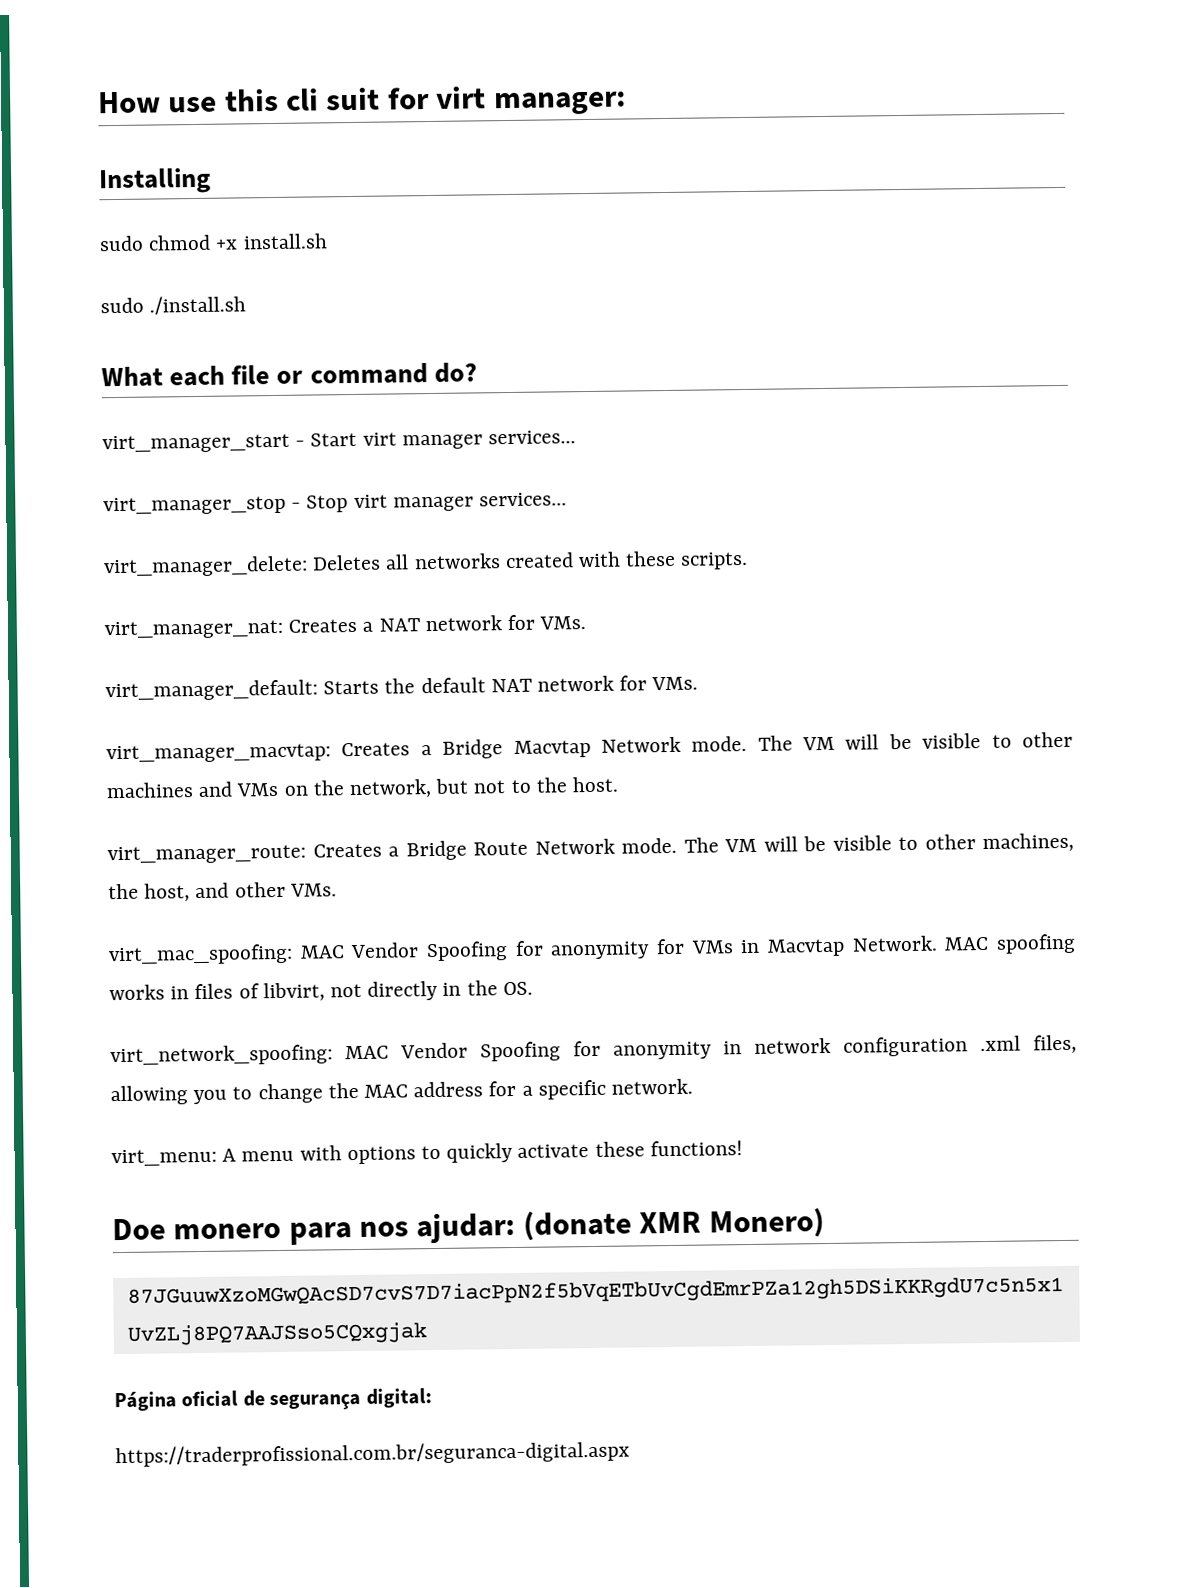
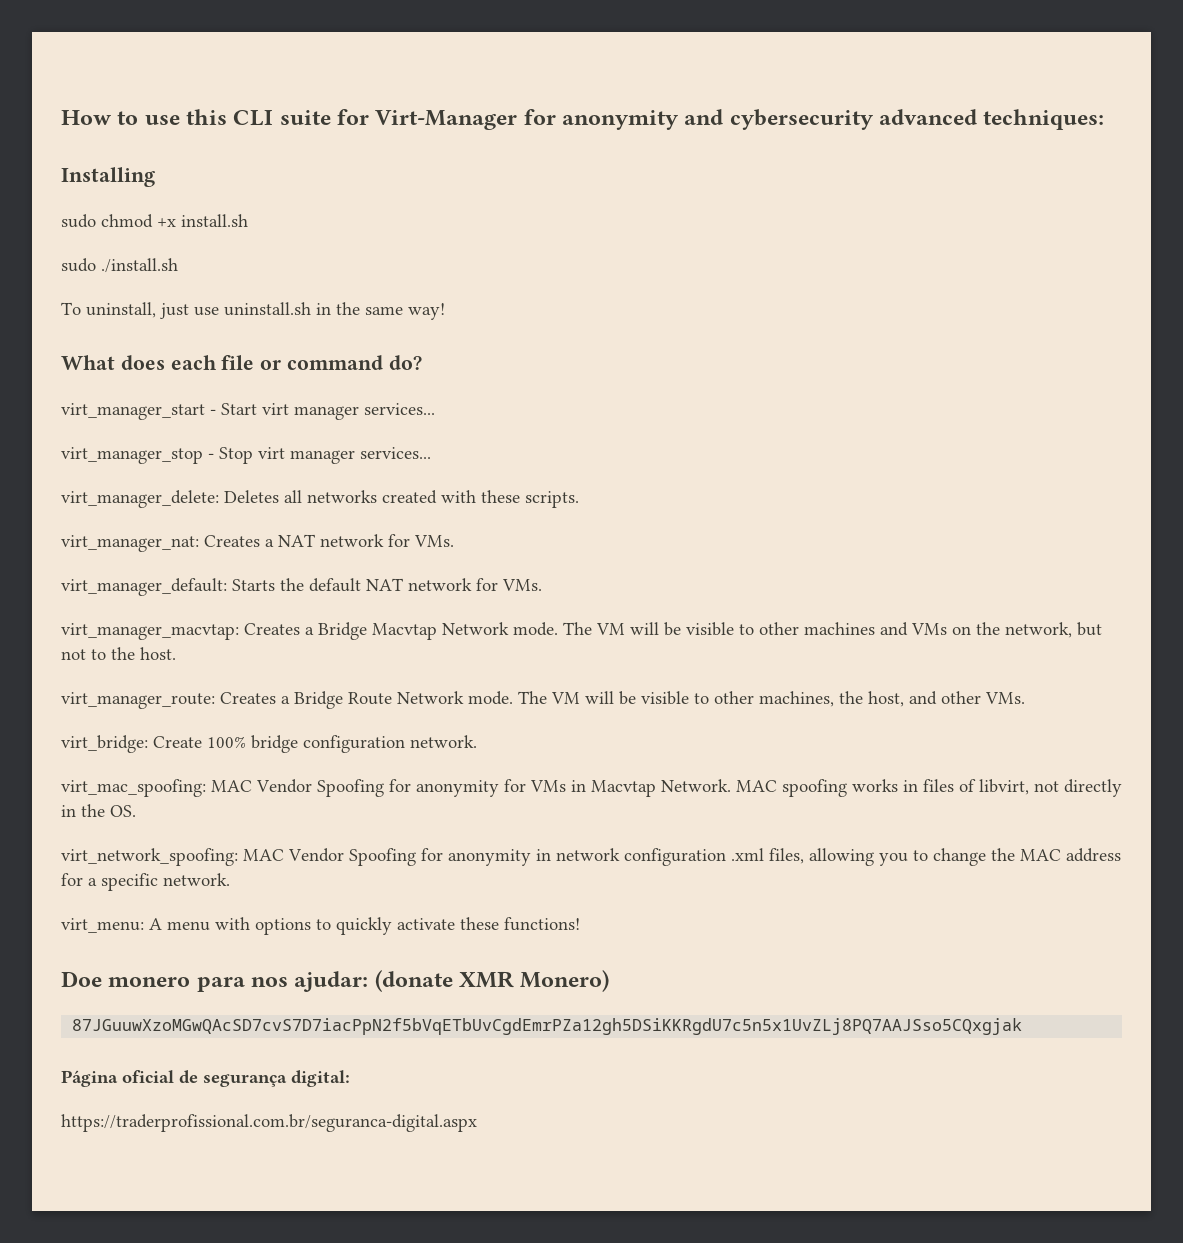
(161, 102) none -> [117,111,139,125] to
[285,86,626,116] cli suit for virt manager: -> [233,109,1105,130] CLI suite for Virt-Manager for anonymity and cybersecurity advanced techniques:
(247, 305) none -> [61,302,445,320] // To uninstall, just use uninstall.sh in the same way!
(163, 377) none -> [120,355,165,370] does
(337, 890) none -> [61,735,477,753] // virt_bridge: Create 100% bridge configuration network.

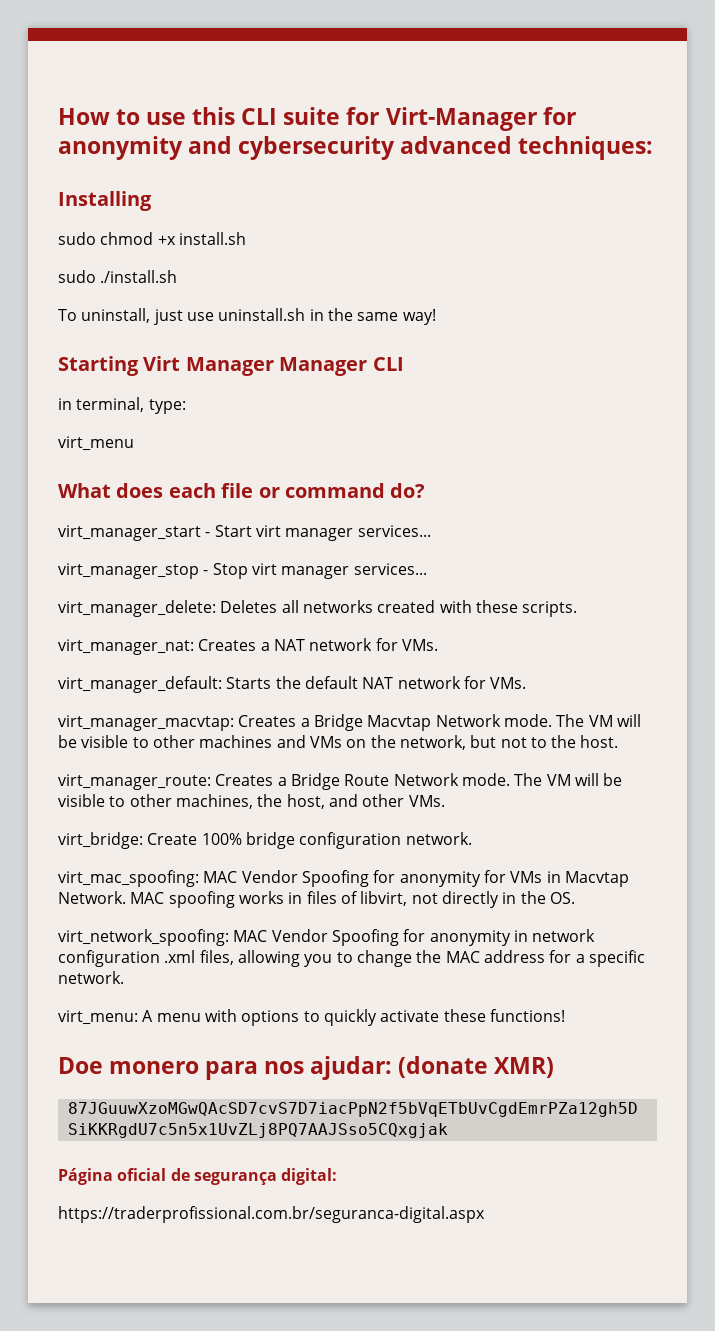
(445, 311) none -> [58,356,404,376] [58,397,186,414] [58,436,134,451] // Starting Virt Manager Manager CLI // in terminal, type: // virt_menu
[459,970,610,992] XMR Monero) -> [494,1057,555,1078] XMR)

